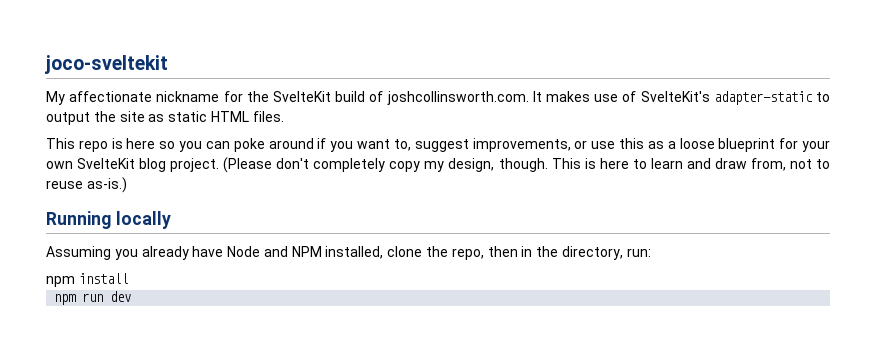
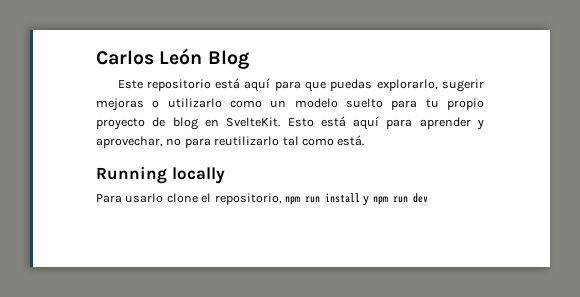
[45,55,168,74] [46,91,831,105] [46,111,284,125] [46,138,831,152] [46,157,830,173] [46,177,127,193] [46,211,171,229] [46,246,651,260] [46,276,75,287] joco-sveltekit // My affectionate nickname for the SvelteKit build of joshcollinsworth.com. It makes use of SvelteKit's adapter-static to output the site as static HTML files. // This repo is here so you can poke around if you want to, suggest improvements, or use this as a loose blueprint for your own SvelteKit blog project. (Please don't completely copy my design, though. This is here to learn and draw from, not to reuse as-is.) // Running locally // Assuming you already have Node and NPM installed, clone the repo, then in the directory, run: // npm -> [96,48,249,69] [117,78,484,92] [96,98,484,111] [96,116,485,130] [96,135,365,148] [96,166,225,184] [96,193,320,205] Carlos León Blog // Este repositorio está aquí para que puedas explorarlo, sugerir mejoras o utilizarlo como un modelo suelto para tu propio proyecto de blog en SvelteKit. Esto está aquí para aprender y aprovechar, no para reutilizarlo tal como está. // Running locally // Para usarlo clone el repositorio, npm run
(128, 278) // -> [362,196,370,206] y

